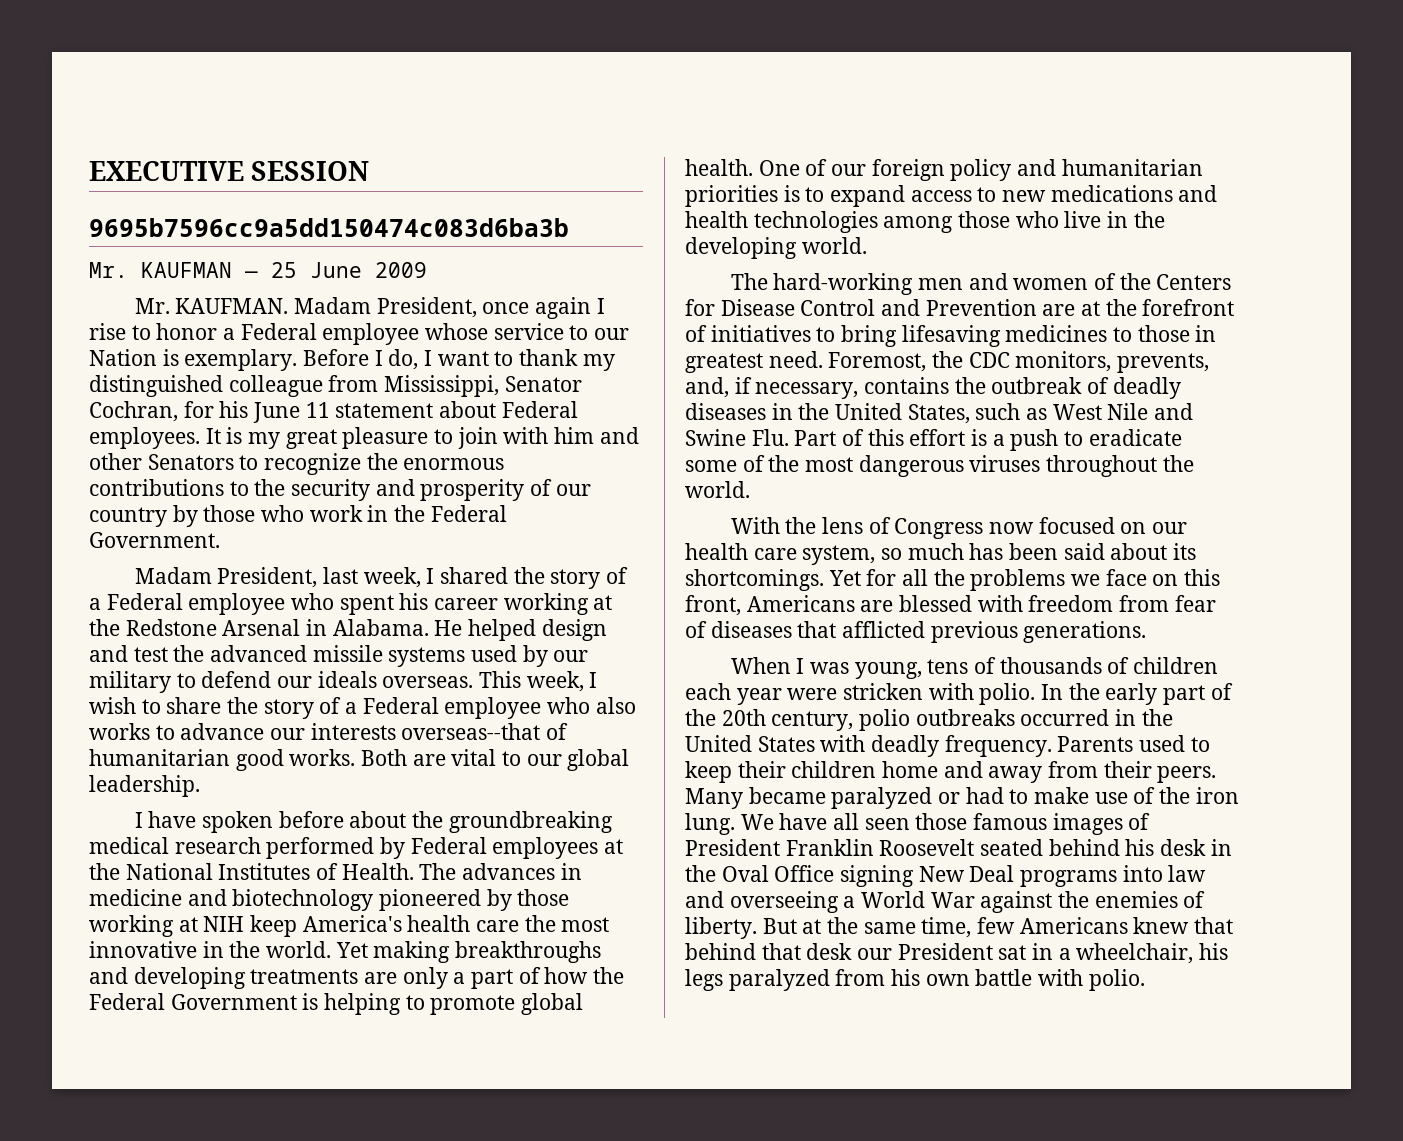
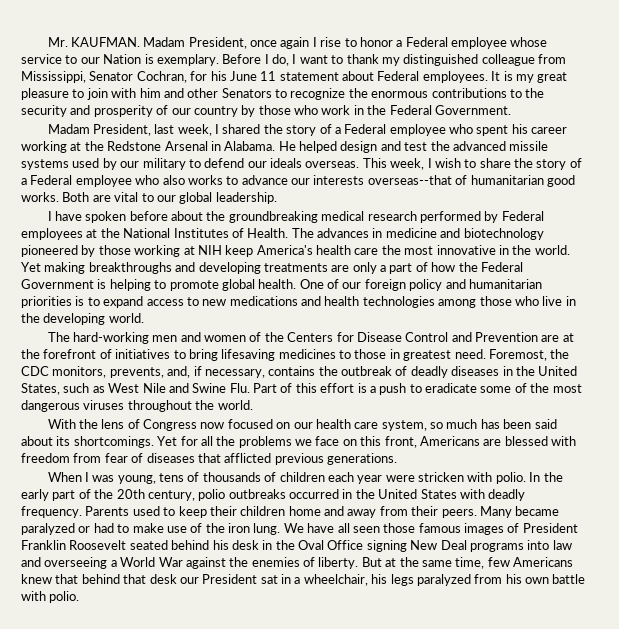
[89,161,370,181] [89,218,569,237] [89,262,427,278] EXECUTIVE SESSION // 9695b7596cc9a5dd150474c083d6ba3b // Mr. KAUFMAN — 25 June 2009 // -> (47, 42) none

